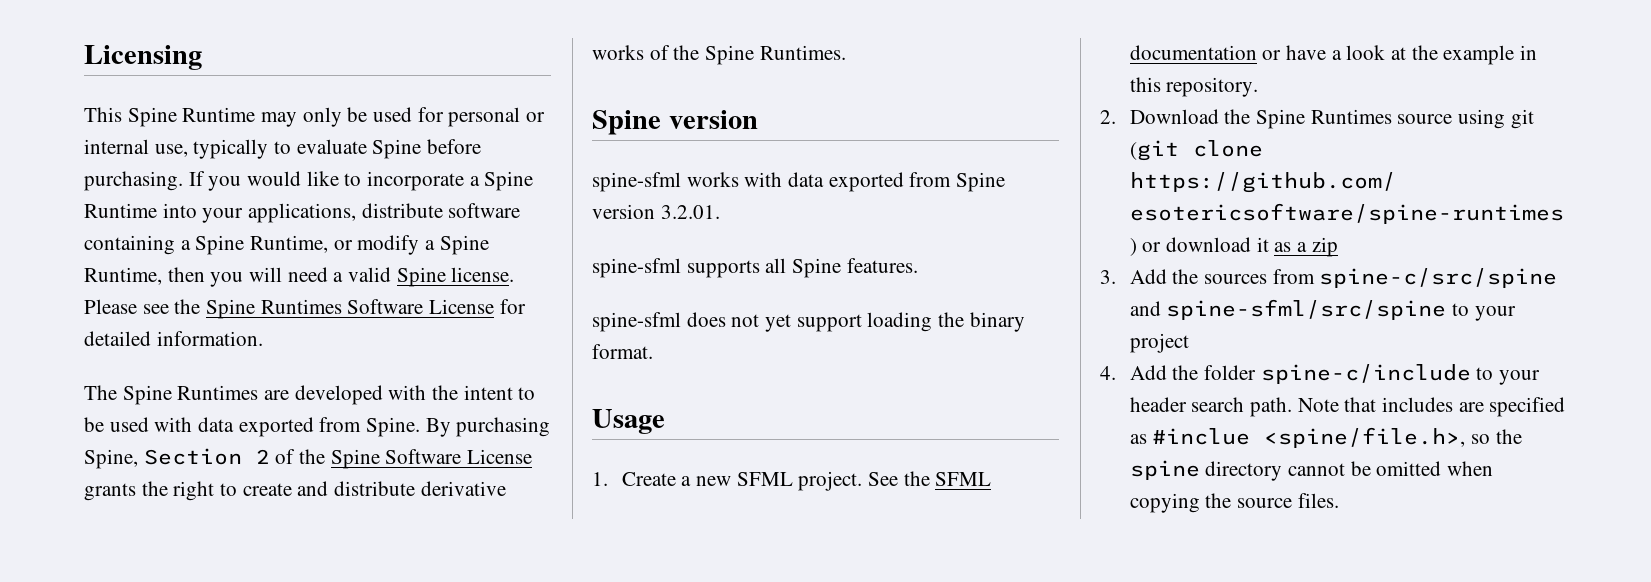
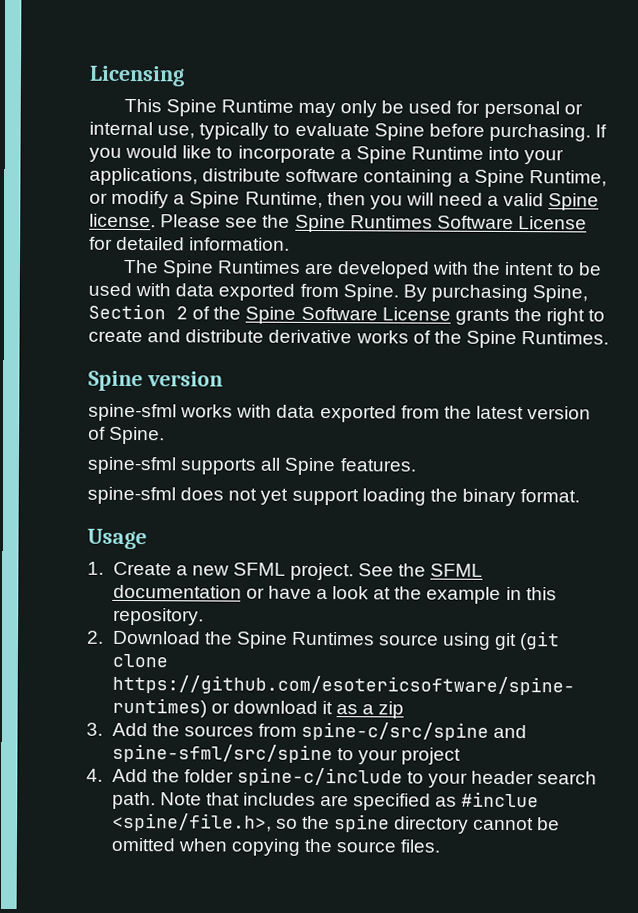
[956,172,1006,192] [592,204,720,219] Spine version 3.2.01. -> [443,405,592,420] [88,426,166,445] the latest version of Spine.

